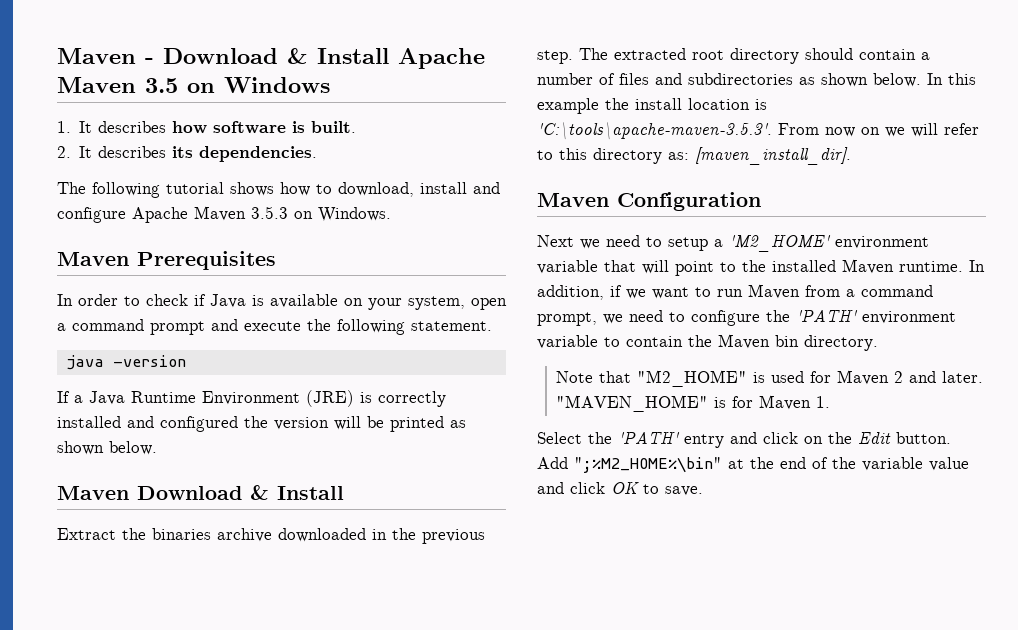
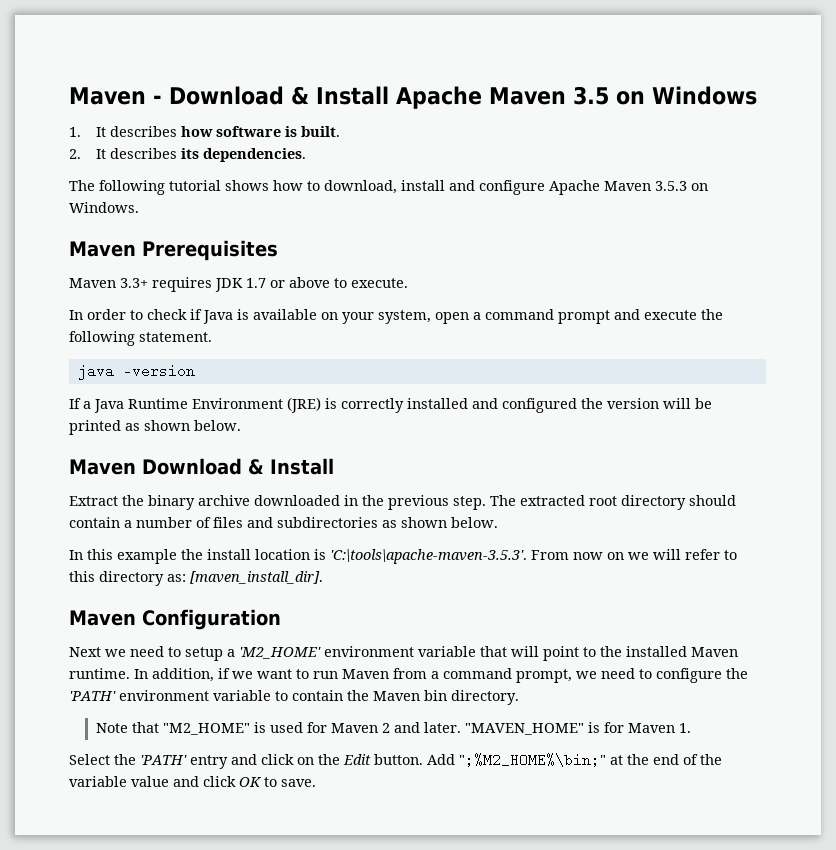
(276, 260) none -> [69,277,408,292] // Maven 3.3+ requires JDK 1.7 or above to execute.
[152,528,211,540] binaries -> [148,495,195,510] binary
(921, 80) none -> (498, 522) //
[574,457,722,473] ";%M2_HOME%\bin" -> [459,753,606,767] ";%M2_HOME%\bin;"

